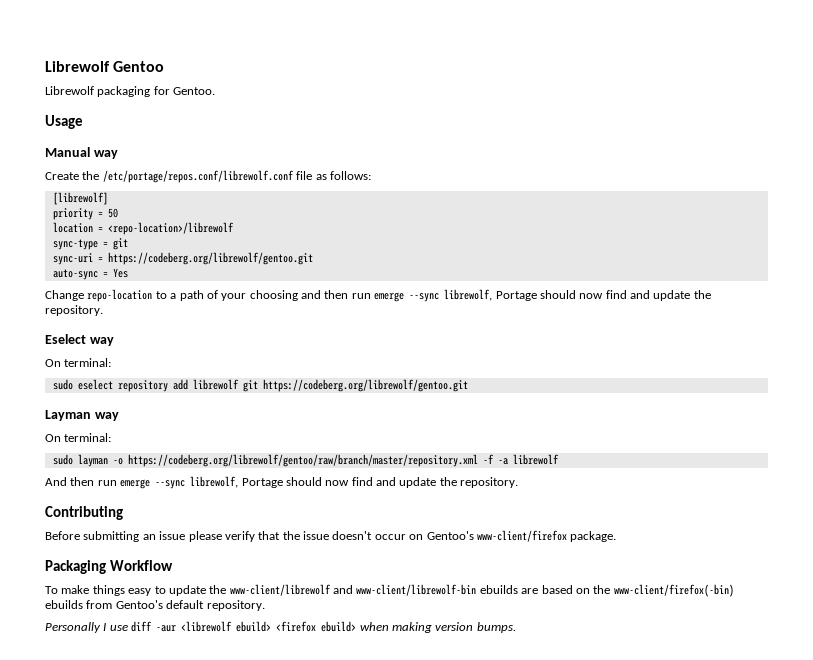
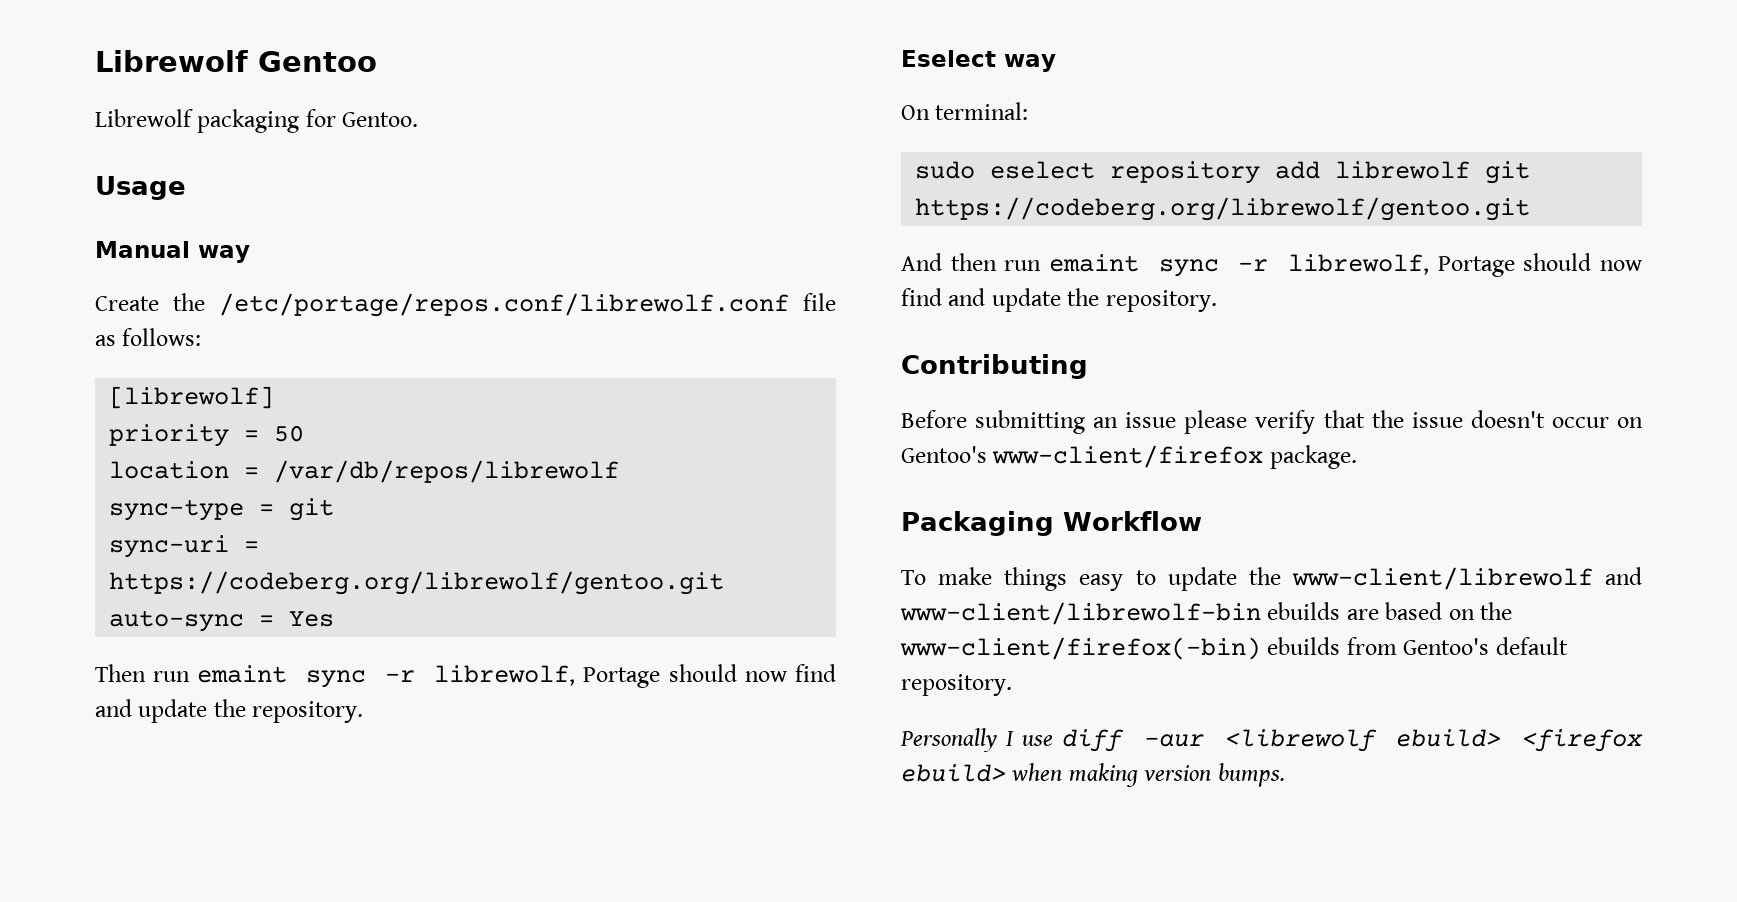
[107,222,234,235] <repo-location>/librewolf -> [274,460,620,483] /var/db/repos/librewolf
[45,289,440,302] Change repo-location to a path of your choosing and then run emerge --sync -> [95,664,416,688] Then run emaint sync -r
[45,410,119,421] [45,433,112,442] [52,454,559,467] // Layman way // On terminal: // sudo layman -o https://codeberg.org/librewolf/gentoo/raw/branch/master/repository.xml -f -a librewolf -> (1531, 209) none
[120,479,186,489] emerge --sync -> [1048,254,1269,277] emaint sync -r

